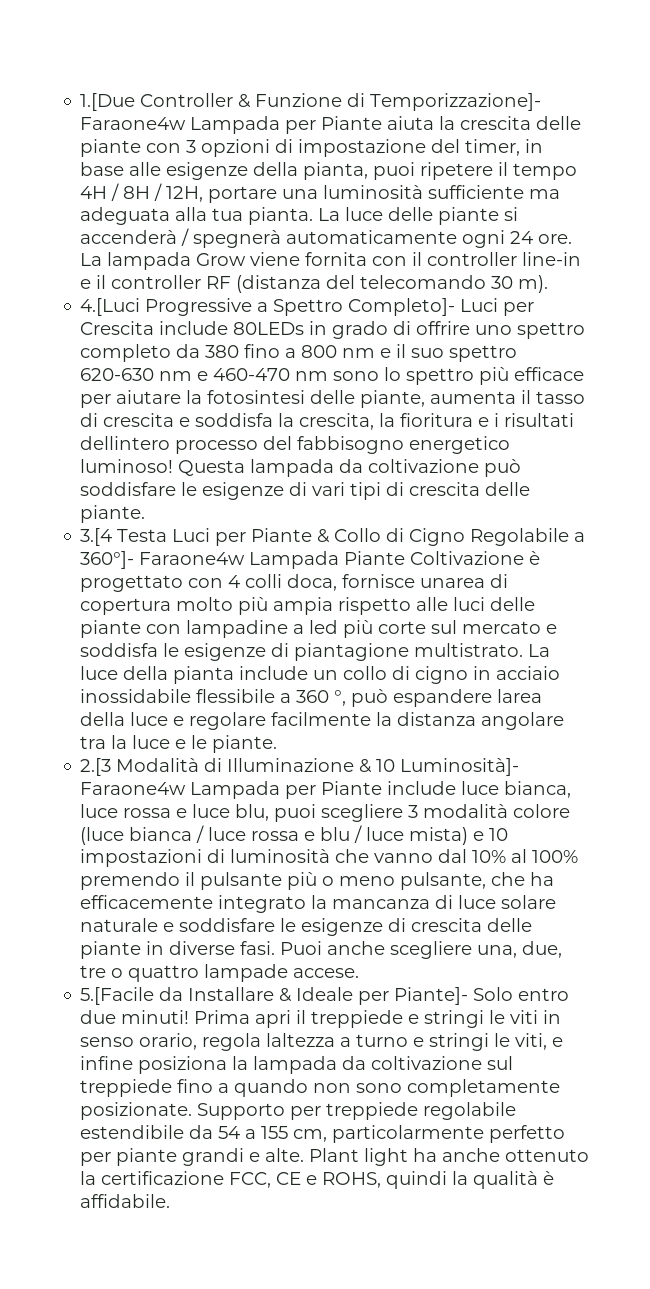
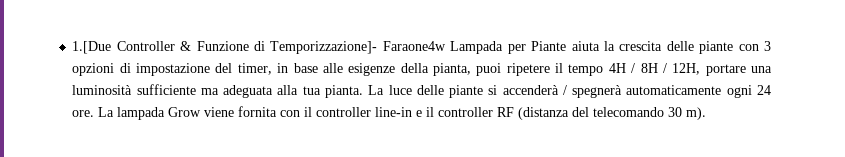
[80,298,535,316] [80,321,586,339] [80,344,518,362] [80,367,585,385] [80,390,586,408] [80,413,575,430] [80,436,511,454] [80,459,522,477] [80,482,531,500] [80,505,146,523] [80,528,586,546] [80,551,541,569] [80,574,509,592] [80,597,536,615] [80,620,558,638] [80,643,551,661] [80,666,561,684] [80,689,543,707] [80,712,565,730] [80,735,278,753] [80,758,520,776] [80,781,572,799] [80,804,571,822] [80,825,509,845] [80,849,579,867] [80,872,555,890] [80,895,557,913] [80,918,533,936] [80,941,563,959] [80,964,360,982] [80,987,570,1005] [80,1010,562,1028] [80,1033,564,1051] [80,1056,514,1074] [80,1079,561,1097] [80,1102,517,1120] [80,1125,566,1143] [80,1148,590,1166] [80,1171,555,1189] [80,1194,171,1208] // 4.[Luci Progressive a Spettro Completo]- Luci per Crescita include 80LEDs in grado di offrire uno spettro completo da 380 fino a 800 nm e il suo spettro 620-630 nm e 460-470 nm sono lo spettro più efficace per aiutare la fotosintesi delle piante, aumenta il tasso di crescita e soddisfa la crescita, la fioritura e i risultati dellintero processo del fabbisogno energetico luminoso! Questa lampada da coltivazione può soddisfare le esigenze di vari tipi di crescita delle piante. // 3.[4 Testa Luci per Piante & Collo di Cigno Regolabile a 360°]- Faraone4w Lampada Piante Coltivazione è progettato con 4 colli doca, fornisce unarea di copertura molto più ampia rispetto alle luci delle piante con lampadine a led più corte sul mercato e soddisfa le esigenze di piantagione multistrato. La luce della pianta include un collo di cigno in acciaio inossidabile flessibile a 360 °, può espandere larea della luce e regolare facilmente la distanza angolare tra la luce e le piante. // 2.[3 Modalità di Illuminazione & 10 Luminosità]- Faraone4w Lampada per Piante include luce bianca, luce rossa e luce blu, puoi scegliere 3 modalità colore (luce bianca / luce rossa e blu / luce mista) e 10 impostazioni di luminosità che vanno dal 10% al 100% premendo il pulsante più o meno pulsante, che ha efficacemente integrato la mancanza di luce solare naturale e soddisfare le esigenze di crescita delle piante in diverse fasi. Puoi anche scegliere una, due, tre o quattro lampade accese. // 5.[Facile da Installare & Ideale per Piante]- Solo entro due minuti! Prima apri il treppiede e stringi le viti in senso orario, regola laltezza a turno e stringi le viti, e infine posiziona la lampada da coltivazione sul treppiede fino a quando non sono completamente posizionate. Supporto per treppiede regolabile estendibile da 54 a 155 cm, particolarmente perfetto per piante grandi e alte. Plant light ha anche ottenuto la certificazione FCC, CE e ROHS, quindi la qualità è affidabile. -> (707, 113) none

